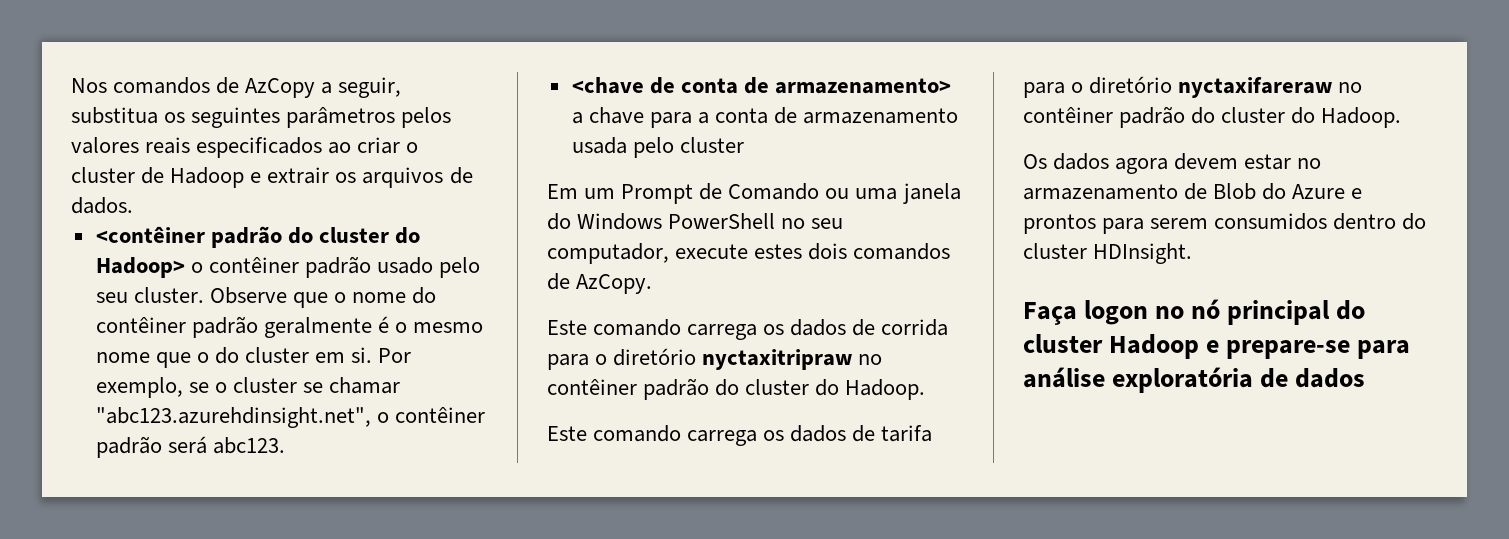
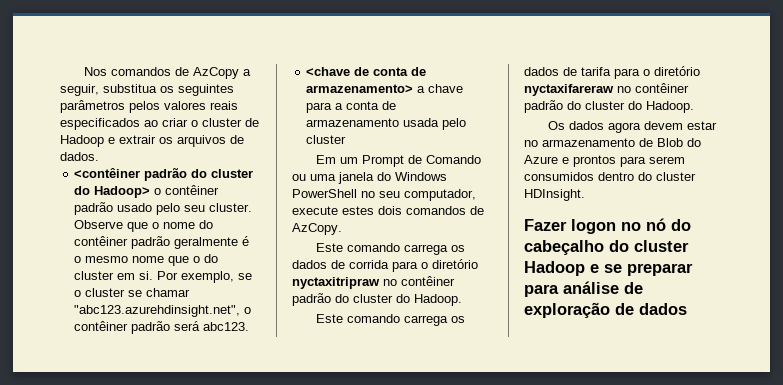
[1023,302,1077,325] Faça -> [524,219,567,231] Fazer
[1227,300,1331,325] principal -> [671,219,691,231] [524,240,604,255] do cabeçalho
[1226,340,1411,359] [1023,367,1254,393] prepare-se para análise exploratória -> [604,263,693,276] [524,281,643,297] [524,302,610,318] se preparar para análise de exploração

